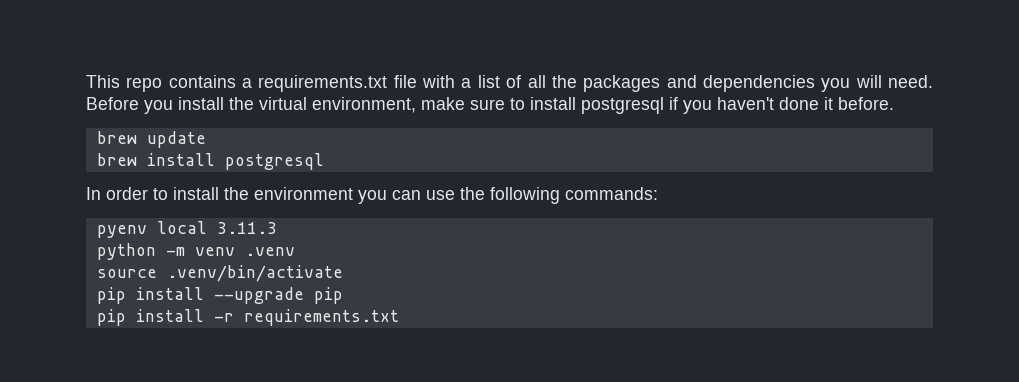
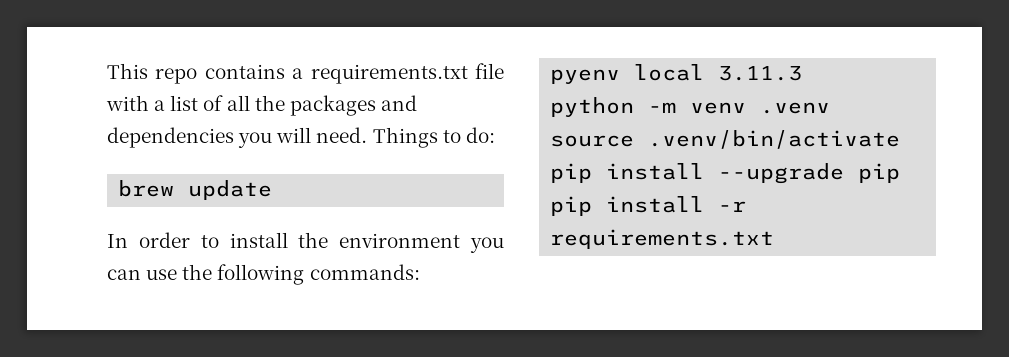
[86,97,894,114] Before you install the virtual environment, make sure to install postgresql if you haven't done it before. -> [372,127,495,148] Things to do:
[96,153,324,170] // brew install postgresql -> (273, 190) none

